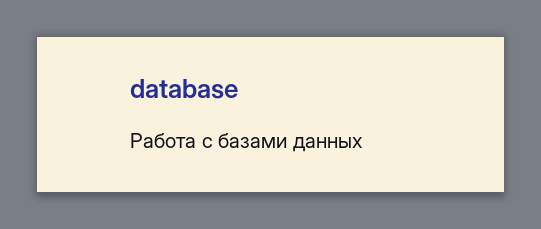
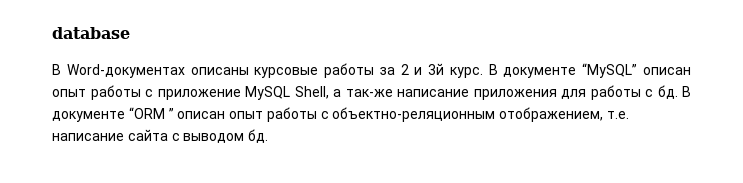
[130,133,363,152] Работа с базами данных -> [52,63,691,78] [52,85,691,100] [52,107,630,122] [52,129,269,143] В Word-документах описаны курсовые работы за 2 и 3й курс. В документе “MySQL” описан опыт работы с приложение MySQL Shell, а так-же написание приложения для работы с бд. В документе “ORM ” описан опыт работы с объектно-реляционным отображением, т.е. написание сайта с выводом бд.

